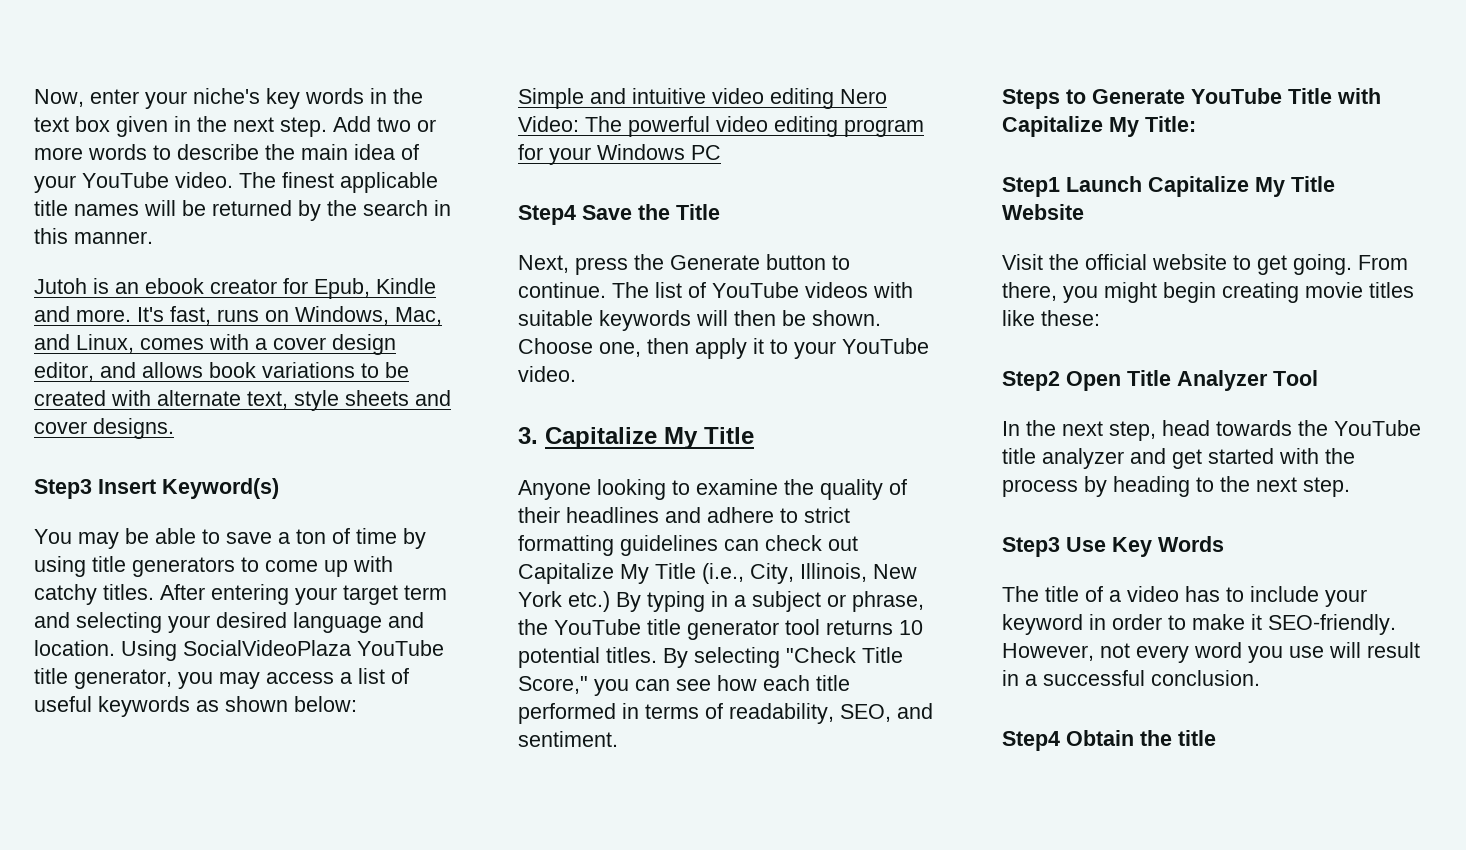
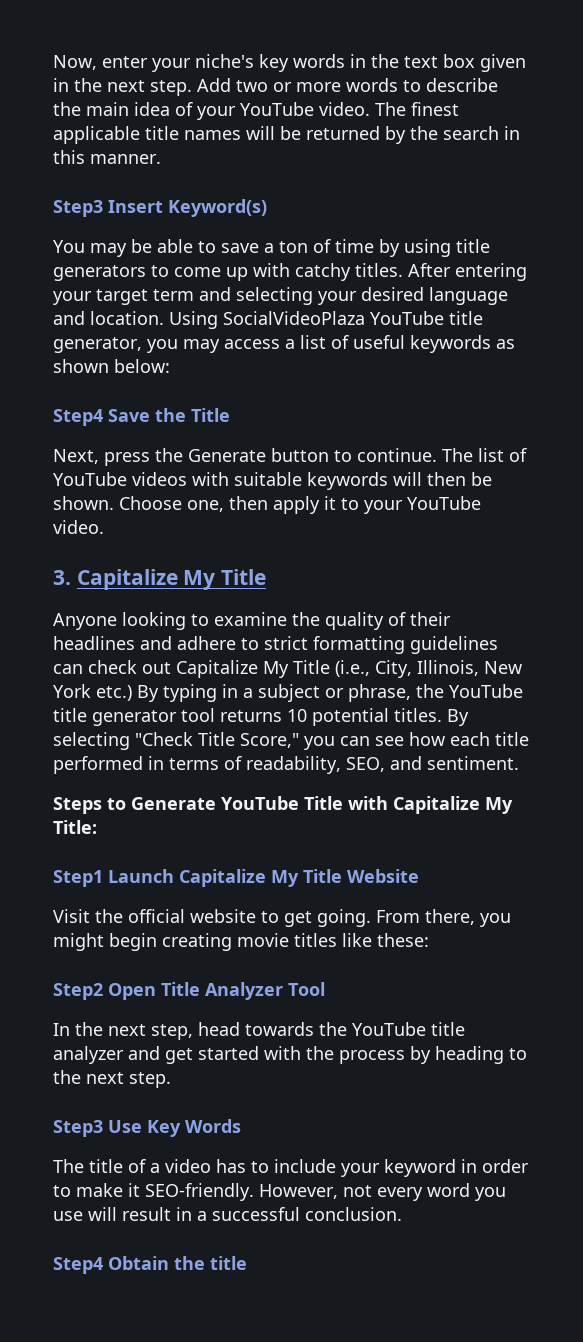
[34,278,436,299] [34,306,442,325] [34,334,396,355] [34,362,409,381] [34,390,451,411] [34,418,174,439] // Jutoh is an ebook creator for Epub, Kindle and more. It's fast, runs on Windows, Mac, and Linux, comes with a cover design editor, and allows book variations to be created with alternate text, style sheets and cover designs. -> (161, 159) none
[518,88,887,109] [518,116,924,137] [518,144,721,165] // Simple and intuitive video editing Nero Video: The powerful video editing program for your Windows PC -> (170, 366) none

